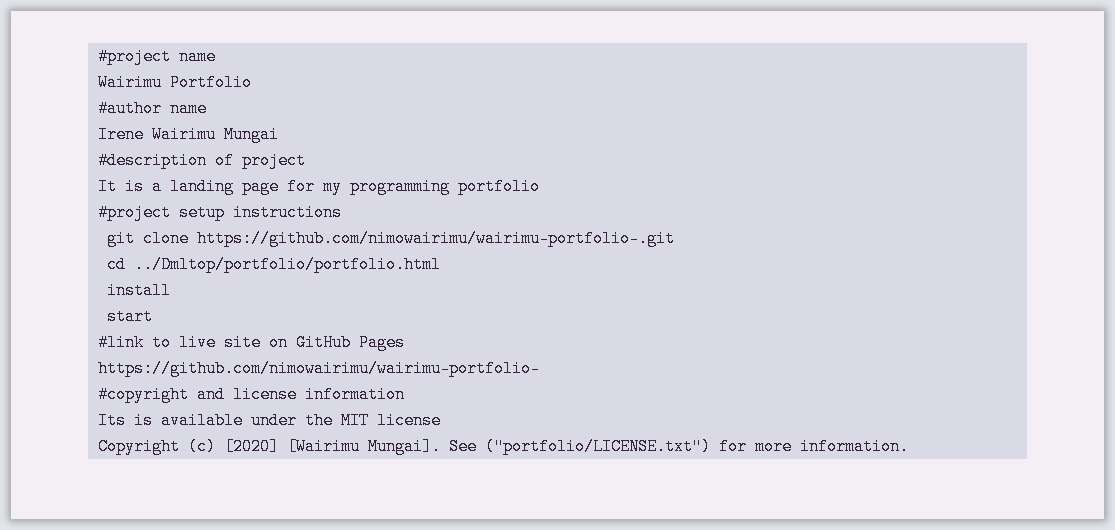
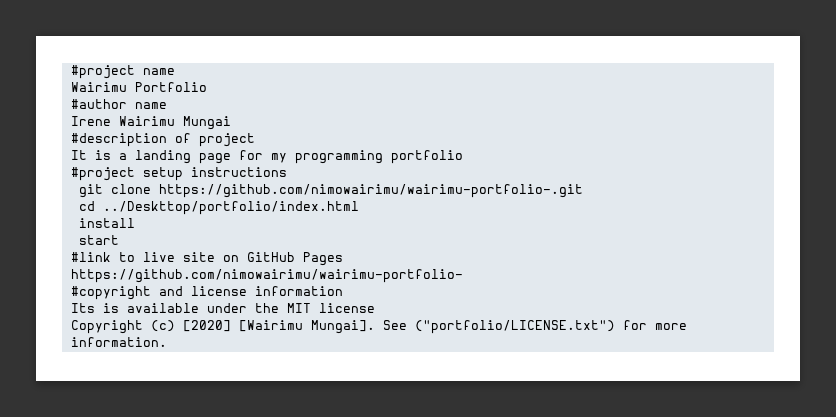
[133,256,441,273] ../Dmltop/portfolio/portfolio.html -> [102,201,359,215] ../Deskttop/portfolio/index.html

